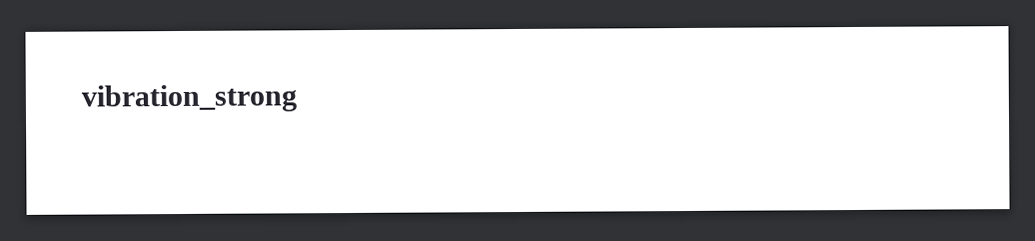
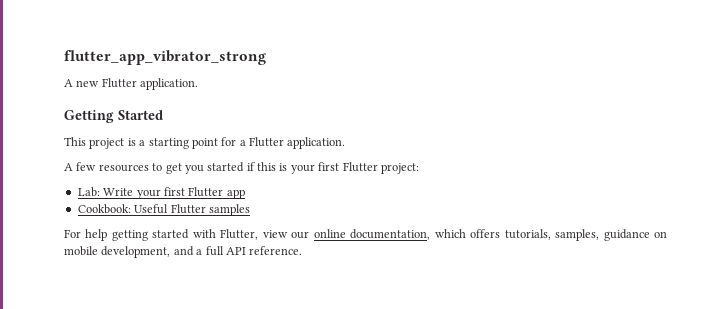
[81,84,297,113] vibration_strong -> [64,50,266,65] [64,78,199,90] [64,110,163,123] [64,137,346,149] [64,162,419,174] [77,187,245,199] [77,204,250,216] [64,229,667,241] [64,246,303,258] flutter_app_vibrator_strong // A new Flutter application. // Getting Started // This project is a starting point for a Flutter application. // A few resources to get you started if this is your first Flutter project: // Lab: Write your first Flutter app // Cookbook: Useful Flutter samples // For help getting started with Flutter, view our online documentation, which offers tutorials, samples, guidance on mobile development, and a full API reference.

